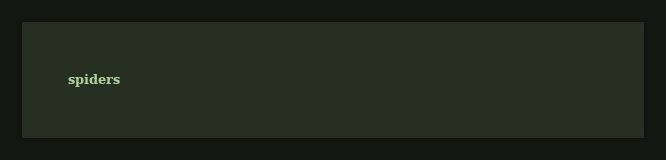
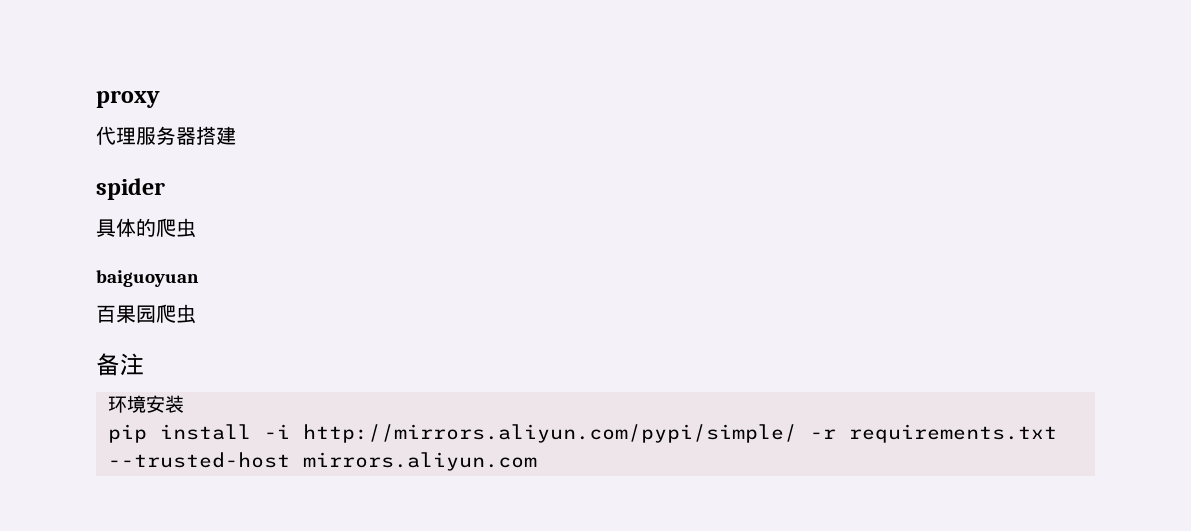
[68,74,120,87] spiders -> [96,90,160,108] [96,126,236,145] [96,178,165,200] [96,218,196,238] [96,270,199,287] [96,304,196,324] [96,353,144,376] [108,395,184,413] [108,424,1057,443] [108,452,537,471] proxy // 代理服务器搭建 // spider // 具体的爬虫 // baiguoyuan // 百果园爬虫 // 备注 // 环境安装 // pip install -i http://mirrors.aliyun.com/pypi/simple/ -r requirements.txt --trusted-host mirrors.aliyun.com

